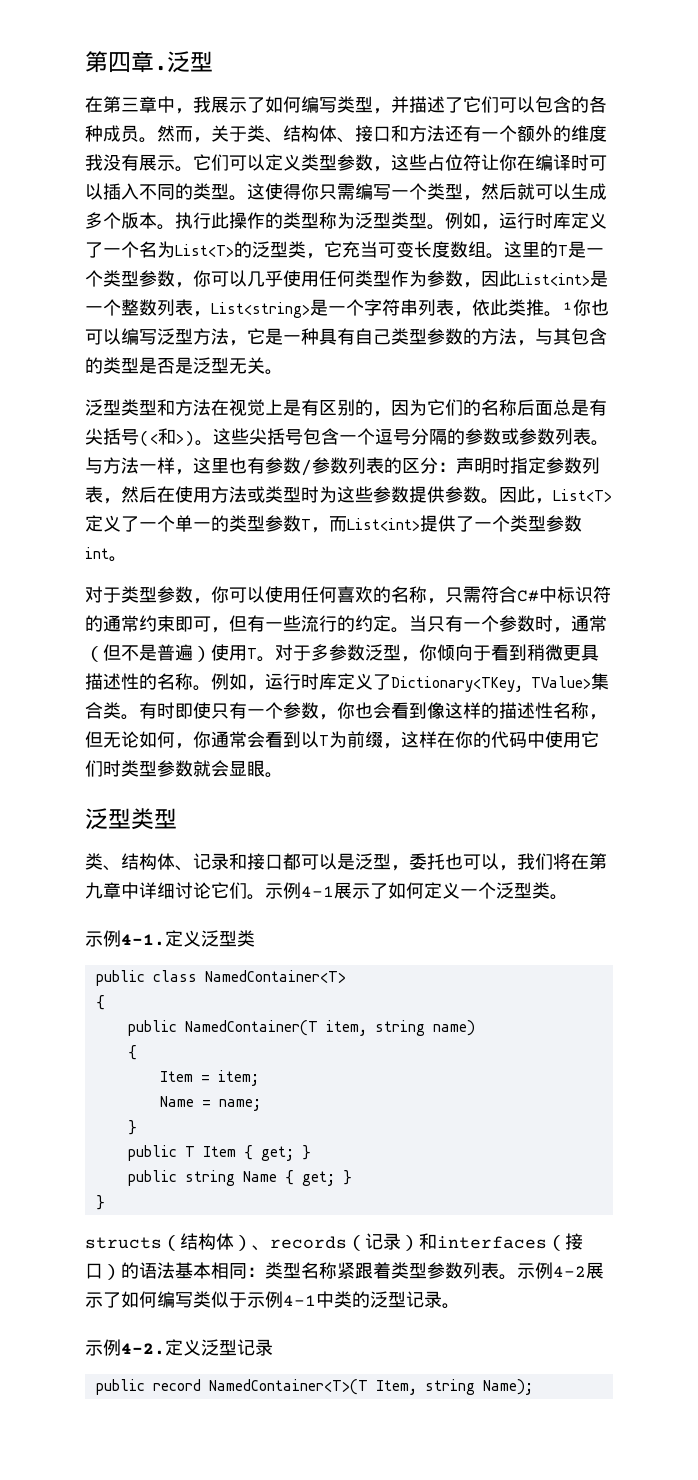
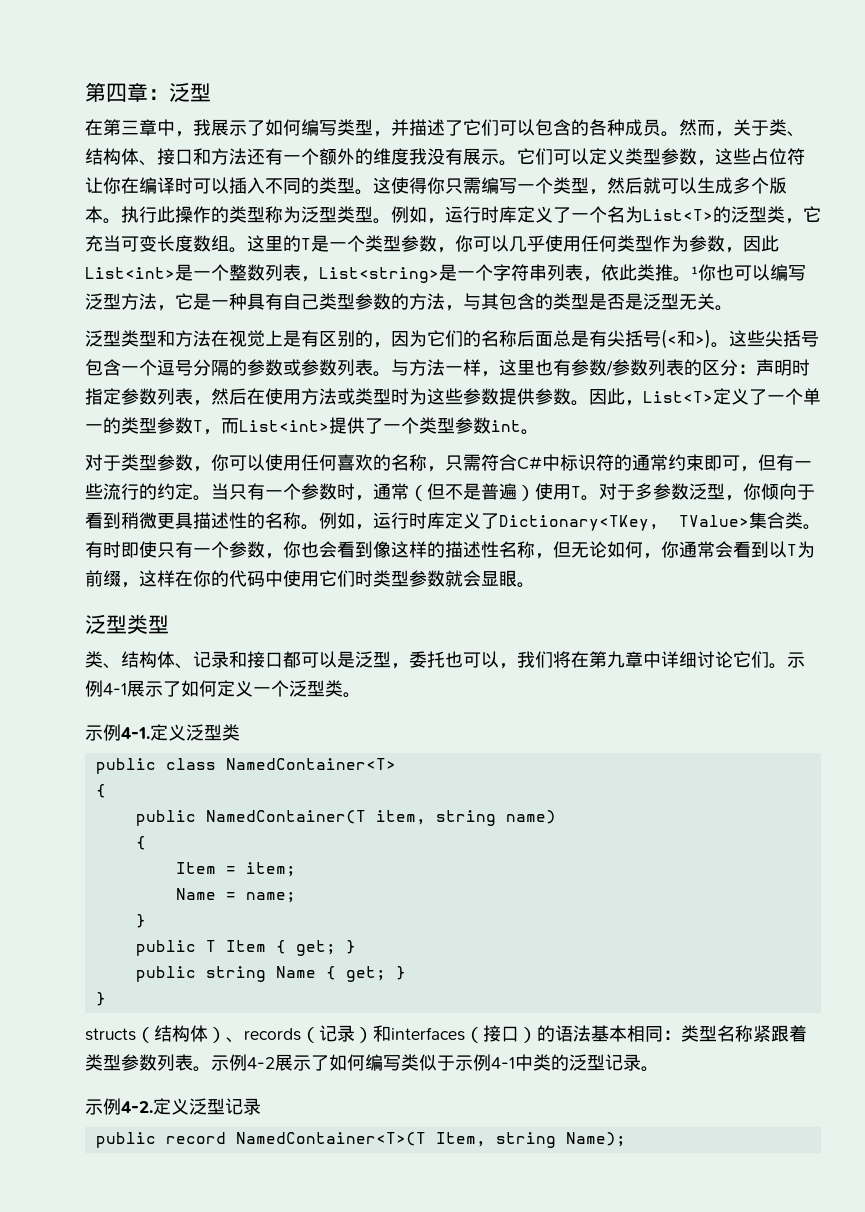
[154,65,167,71] . -> [148,89,169,100] ：

